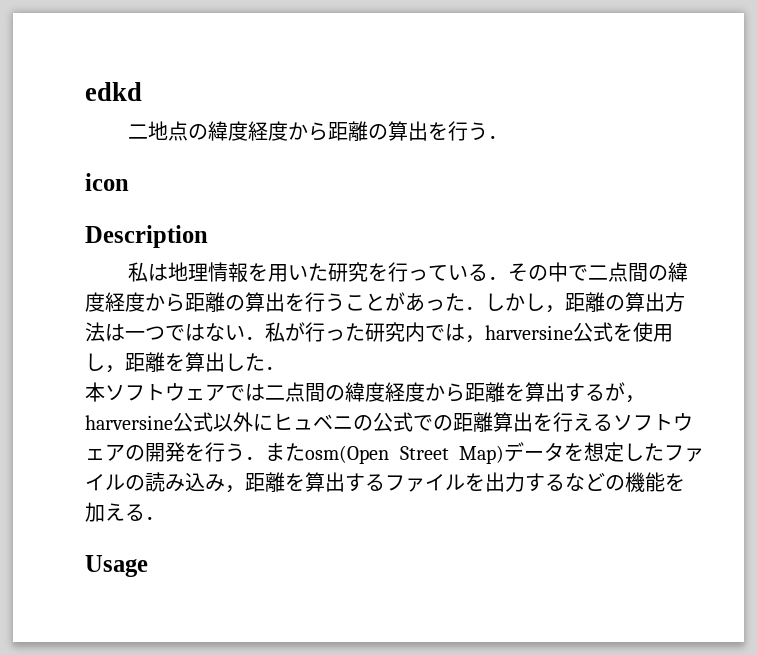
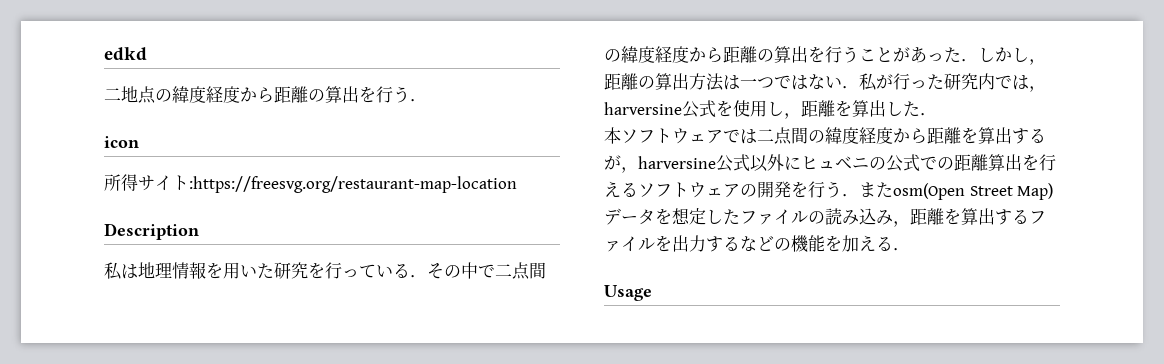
(129, 182) none -> [104,174,517,193] // 所得サイト:https://freesvg.org/restaurant-map-location

